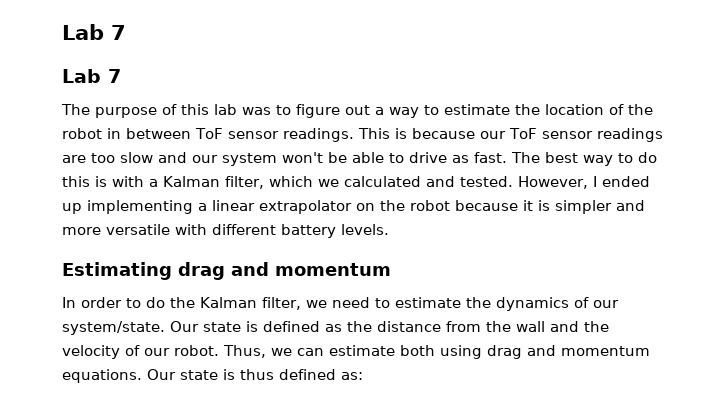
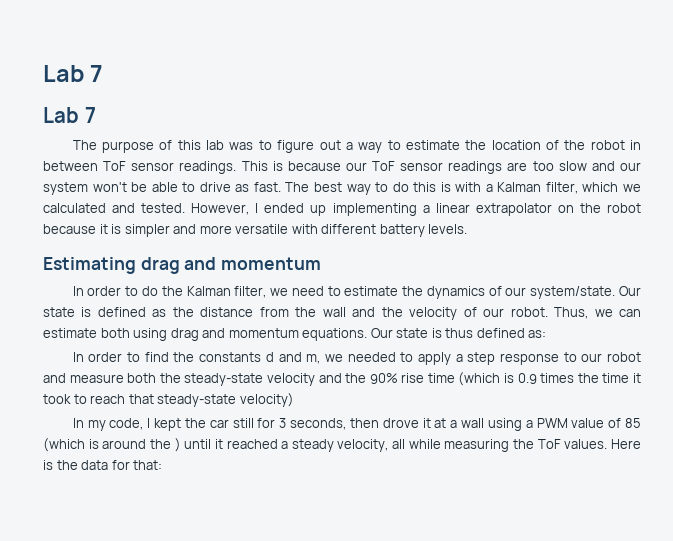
(363, 376) none -> [72,352,641,365] [43,372,641,386] [43,393,294,407] [72,418,642,431] [43,438,641,452] [43,460,163,470] // In order to find the constants d and m, we needed to apply a step response to our robot and measure both the steady-state velocity and the 90% rise time (which is 0.9 times the time it took to reach that steady-state velocity) // In my code, I kept the car still for 3 seconds, then drove it at a wall using a PWM value of 85 (which is around the ) until it reached a steady velocity, all while measuring the ToF values. Here is the data for that:

